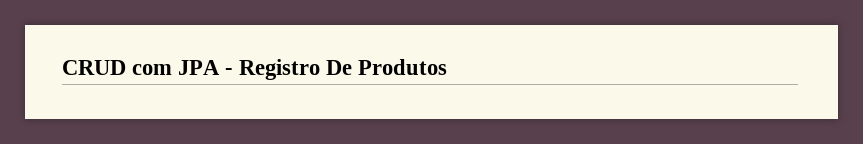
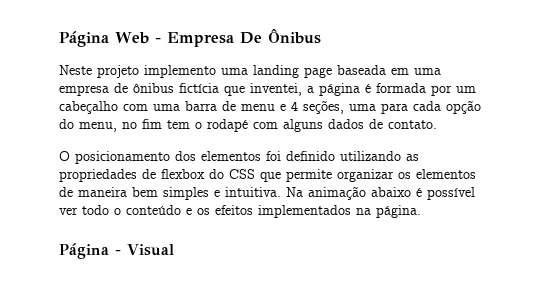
[62,59,448,80] CRUD com JPA - Registro De Produtos -> [59,29,321,47] [59,65,441,78] [59,83,476,96] [59,100,481,114] [59,119,437,132] [59,151,419,164] [59,169,476,182] [59,186,475,200] [59,205,421,218] [59,243,174,259] Página Web - Empresa De Ônibus // Neste projeto implemento uma landing page baseada em uma empresa de ônibus fictícia que inventei, a página é formada por um cabeçalho com uma barra de menu e 4 seções, uma para cada opção do menu, no fim tem o rodapé com alguns dados de contato. // O posicionamento dos elementos foi definido utilizando as propriedades de flexbox do CSS que permite organizar os elementos de maneira bem simples e intuitiva. Na animação abaixo é possível ver todo o conteúdo e os efeitos implementados na página. // Página - Visual

